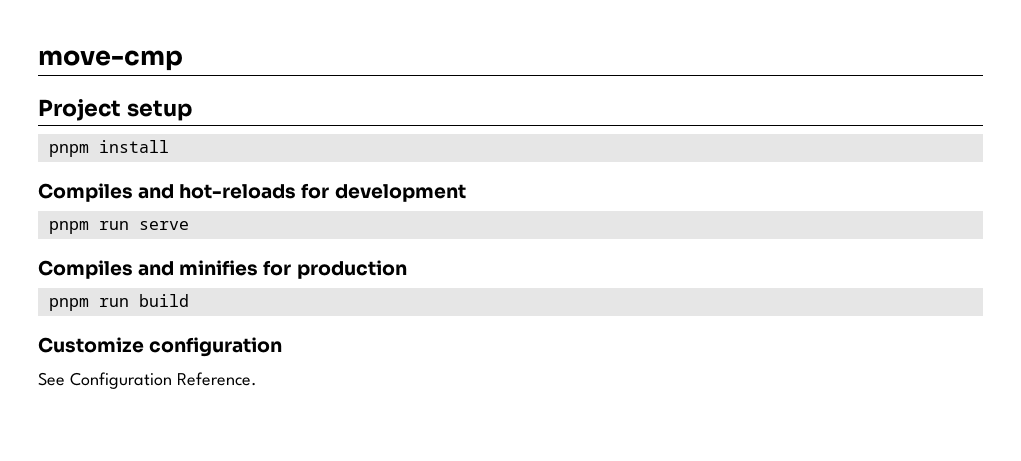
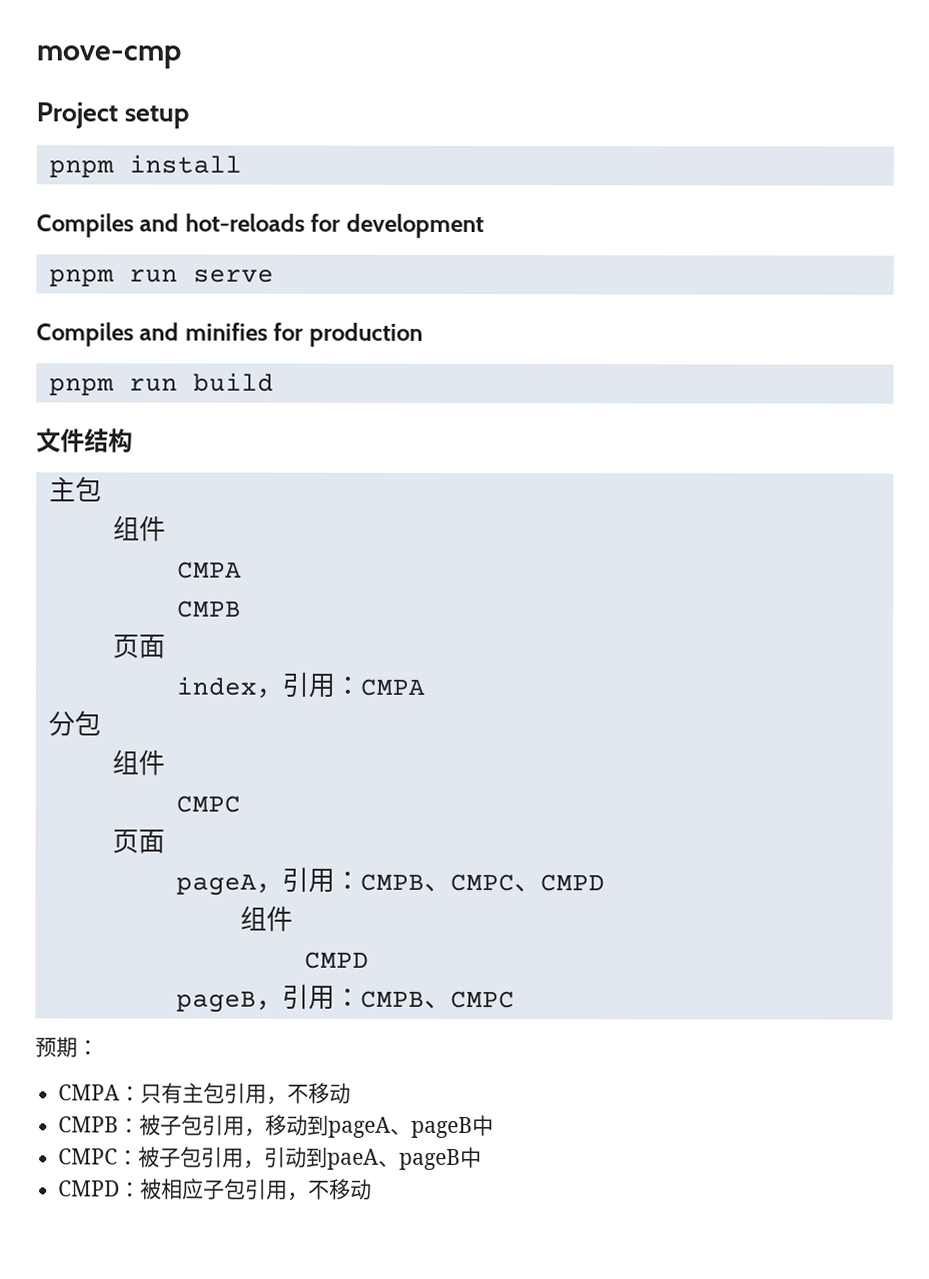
[38,337,283,357] [38,372,257,389] Customize configuration // See Configuration Reference. -> [36,428,133,453] [48,476,102,502] [112,515,166,542] [176,561,242,579] [176,600,242,618] [111,634,166,659] [175,672,425,699] [47,710,101,737] [111,749,165,776] [175,795,241,813] [111,829,165,854] [175,867,605,896] [239,905,293,932] [303,951,369,969] [175,984,515,1013] [35,1037,99,1058] [58,1082,352,1105] [58,1114,495,1139] [58,1146,483,1170] [58,1178,373,1201] 文件结构 // 主包 // 组件 // CMPA // CMPB // 页面 // index，引用：CMPA // 分包 // 组件 // CMPC // 页面 // pageA，引用：CMPB、CMPC、CMPD // 组件 // CMPD // pageB，引用：CMPB、CMPC // 预期： // CMPA：只有主包引用，不移动 // CMPB：被子包引用，移动到pageA、pageB中 // CMPC：被子包引用，引动到paeA、pageB中 // CMPD：被相应子包引用，不移动

